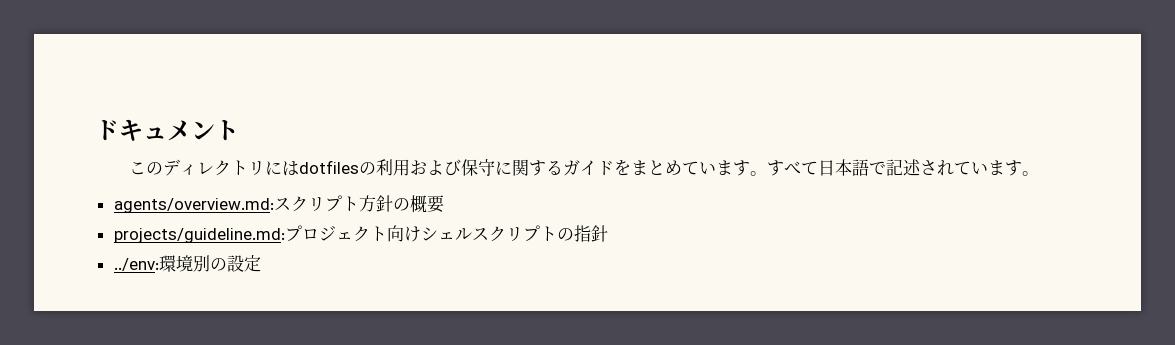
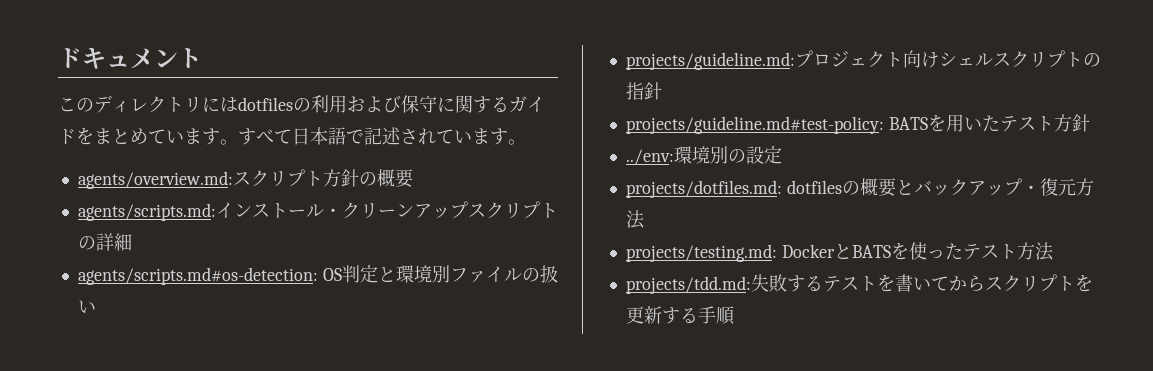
(444, 204) none -> [77,201,558,221] [77,233,132,251] [77,264,558,285] [77,300,96,314] // agents/scripts.md:インストール・クリーンアップスクリプトの詳細 // agents/scripts.md#os-detection: OS判定と環境別ファイルの扱い
[113,255,261,272] ../env:環境別の設定 -> [625,114,1090,134] [625,145,782,165] [625,178,1094,198] [625,210,645,229] [625,242,1054,262] [625,274,1093,294] [625,306,735,325] projects/guideline.md#test-policy: BATSを用いたテスト方針 // ../env:環境別の設定 // projects/dotfiles.md: dotfilesの概要とバックアップ・復元方法 // projects/testing.md: DockerとBATSを使ったテスト方法 // projects/tdd.md:失敗するテストを書いてからスクリプトを更新する手順

